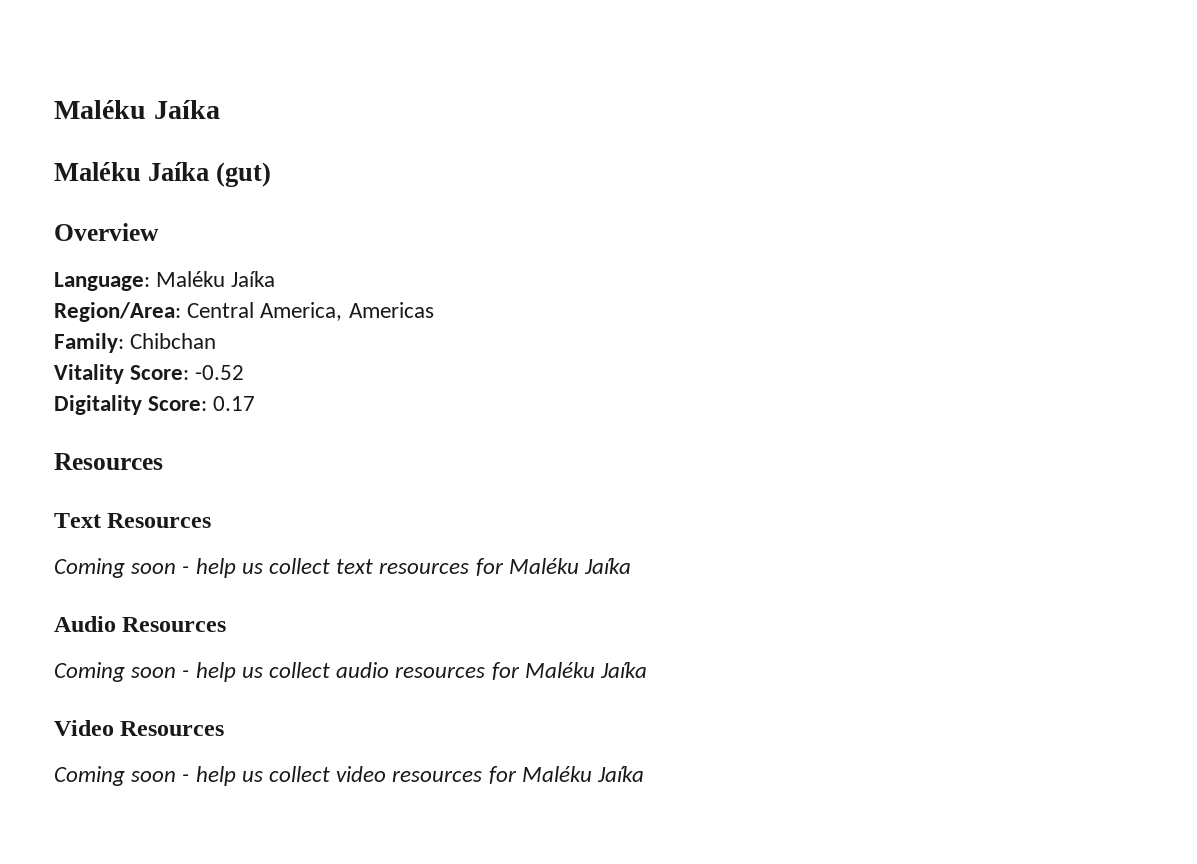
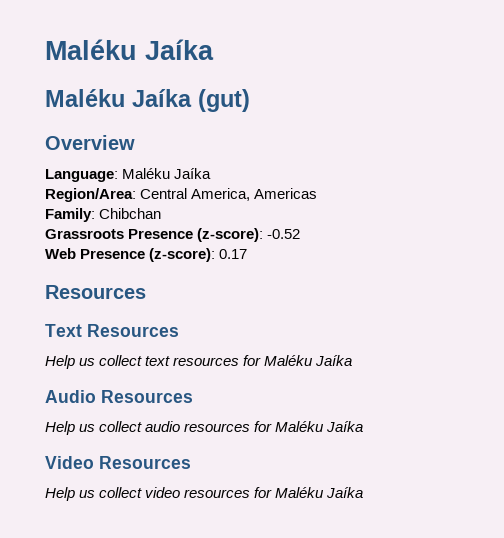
[54,364,245,384] [54,395,208,415] Vitality Score: -0.52 // Digitality Score: -> [45,228,301,242] [45,248,216,262] Grassroots Presence (z-score): -0.52 // Web Presence (z-score):
[54,558,236,578] Coming soon - help -> [45,355,75,369] Help
[54,662,236,682] Coming soon - help -> [45,421,75,435] Help
[54,766,236,786] Coming soon - help -> [45,487,75,501] Help

